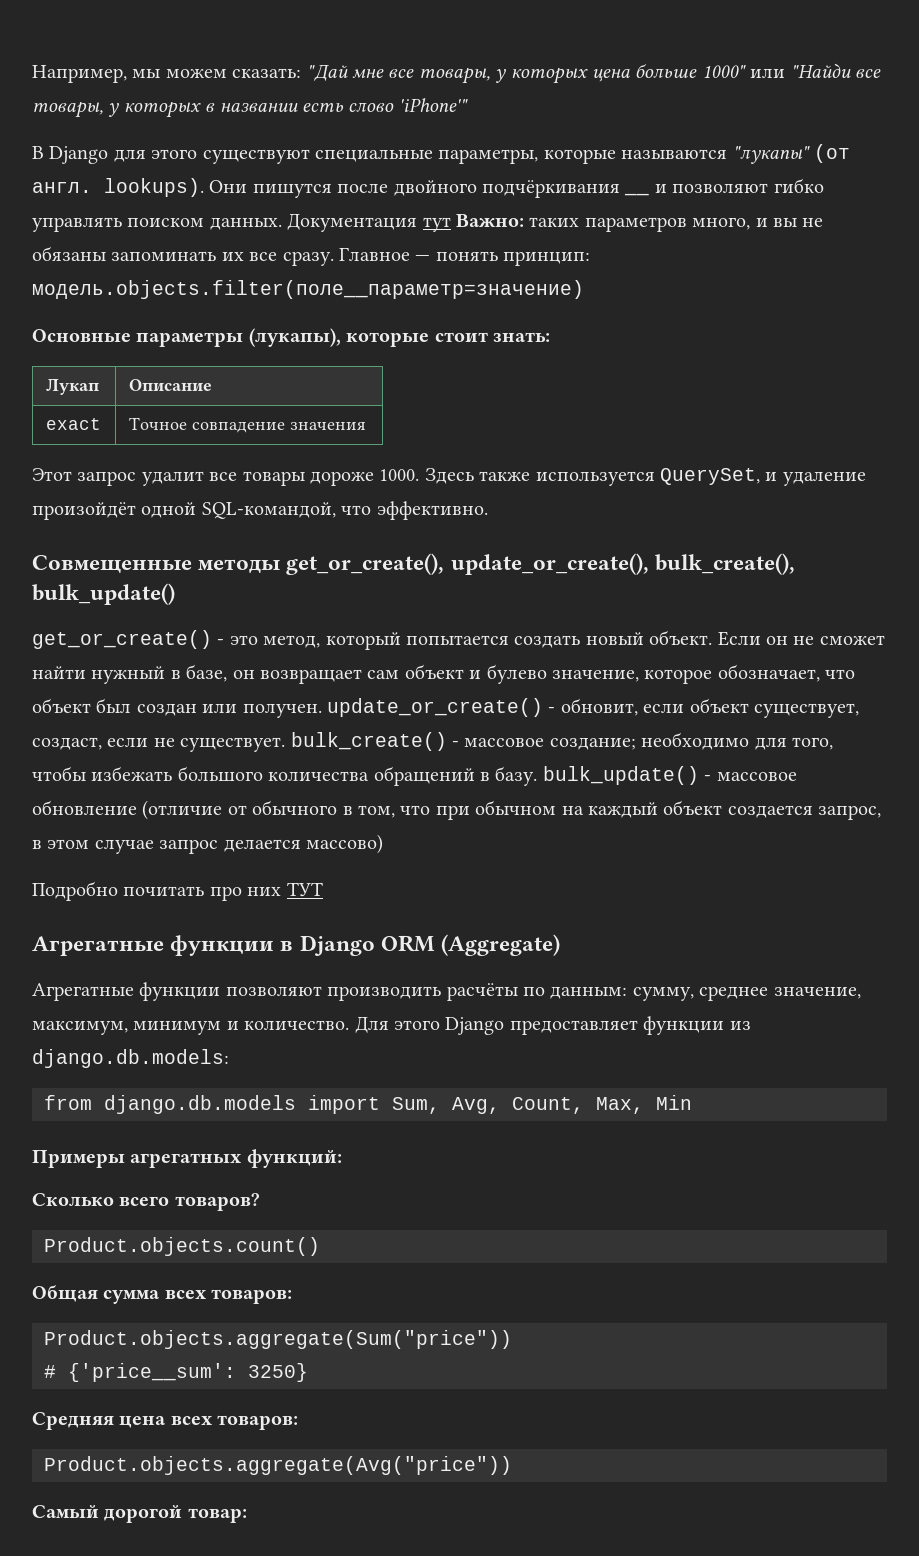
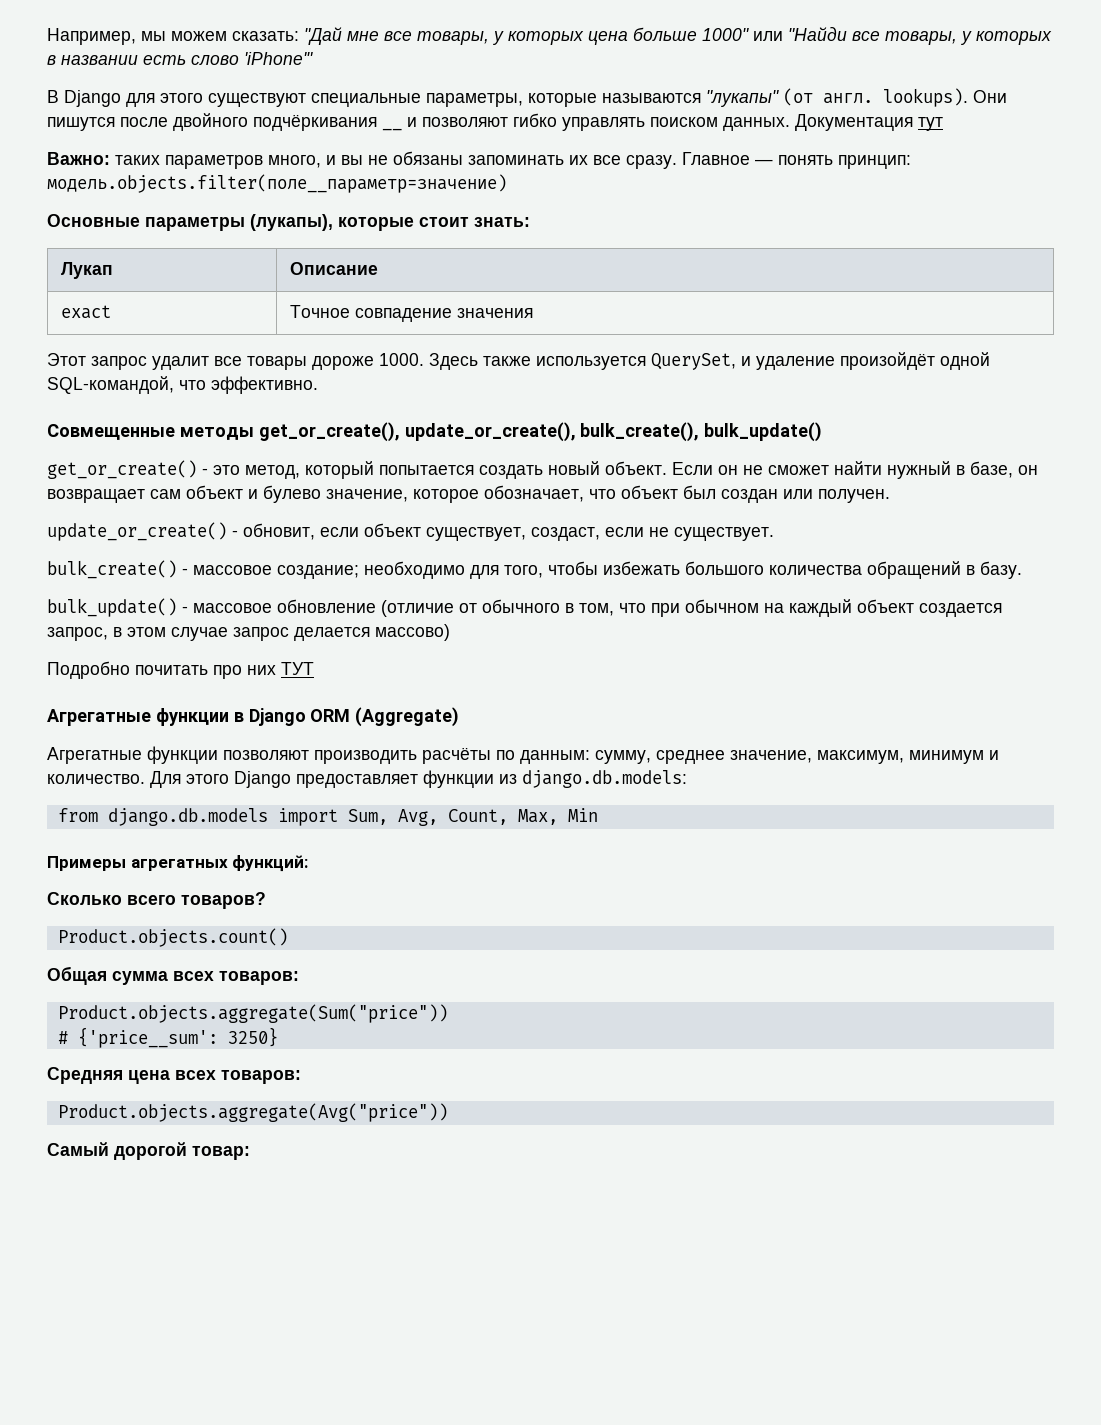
(451, 224) none -> (943, 124) //
(322, 710) none -> (890, 496) //
(286, 744) none -> (774, 534) //
(538, 776) none -> (1022, 570) //

